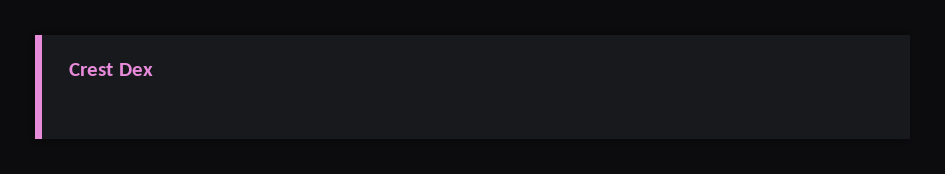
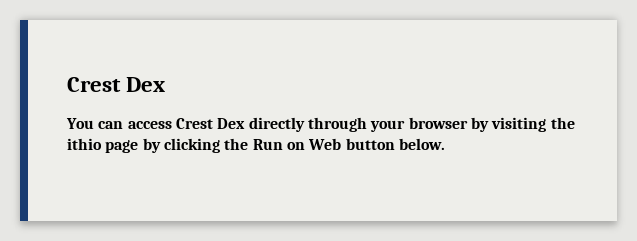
[69,63,153,76] Crest Dex -> [67,77,166,92] [66,117,575,132] [67,138,445,153] Crest Dex // You can access Crest Dex directly through your browser by visiting the ithio page by clicking the Run on Web button below.

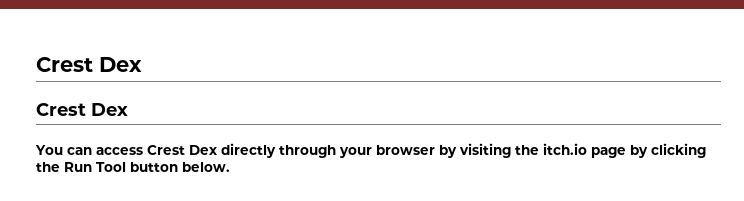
[67,77,166,92] Crest Dex -> [36,57,142,72] [36,103,128,116] Crest Dex // Crest Dex
[67,138,102,150] ithio -> [543,143,587,155] itch.io
[286,138,342,150] on Web -> [96,162,126,172] Tool

